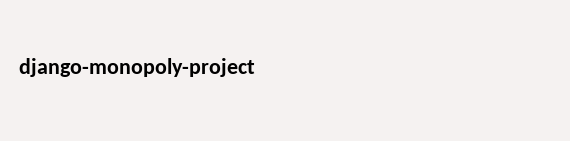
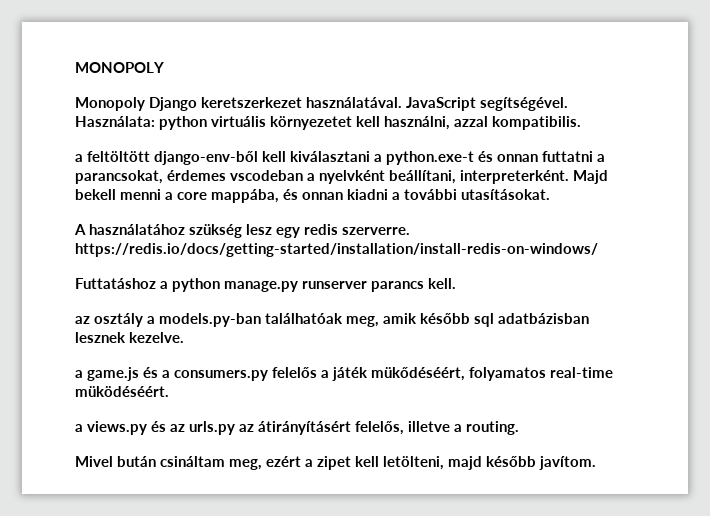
[19,58,255,77] django-monopoly-project -> [75,62,164,73] [75,97,568,111] [75,116,581,130] [75,151,605,165] [75,170,608,184] [75,189,550,203] [74,224,410,238] [75,243,598,257] [75,278,456,292] [75,313,589,327] [75,332,184,343] [75,367,613,381] [75,386,169,397] [75,421,519,435] [75,456,596,470] MONOPOLY // Monopoly Django keretszerkezet használatával. JavaScript segítségével. Használata: python virtuális környezetet kell használni, azzal kompatibilis. // a feltöltött django-env-ből kell kiválasztani a python.exe-t és onnan futtatni a parancsokat, érdemes vscodeban a nyelvként beállítani, interpreterként. Majd bekell menni a core mappába, és onnan kiadni a további utasításokat. // A használatához szükség lesz egy redis szerverre. https://redis.io/docs/getting-started/installation/install-redis-on-windows/ // Futtatáshoz a python manage.py runserver parancs kell. // az osztály a models.py-ban találhatóak meg, amik később sql adatbázisban lesznek kezelve. // a game.js és a consumers.py felelős a játék mükődéséért, folyamatos real-time müködéséért. // a views.py és az urls.py az átirányításért felelős, illetve a routing. // Mivel bután csináltam meg, ezért a zipet kell letölteni, majd később javítom.

